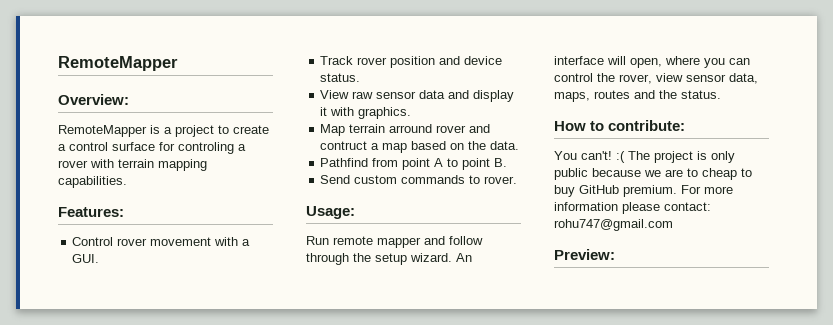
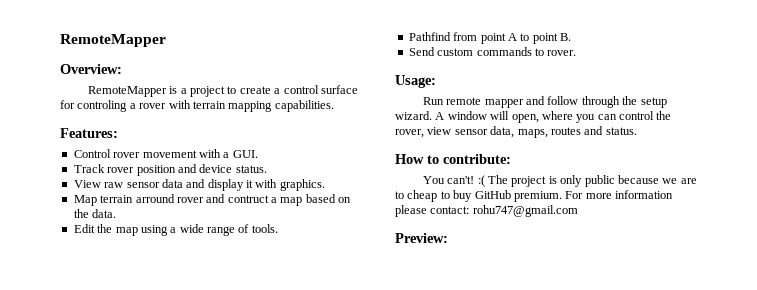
(520, 145) none -> [73,224,278,236] // Edit the map using a wide range of tools.
[456,253,472,262] [554,56,604,65] An interface -> [435,111,487,120] A window
[659,90,677,99] the -> (604, 130) none

